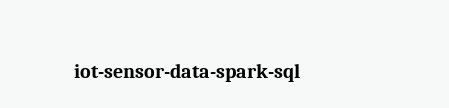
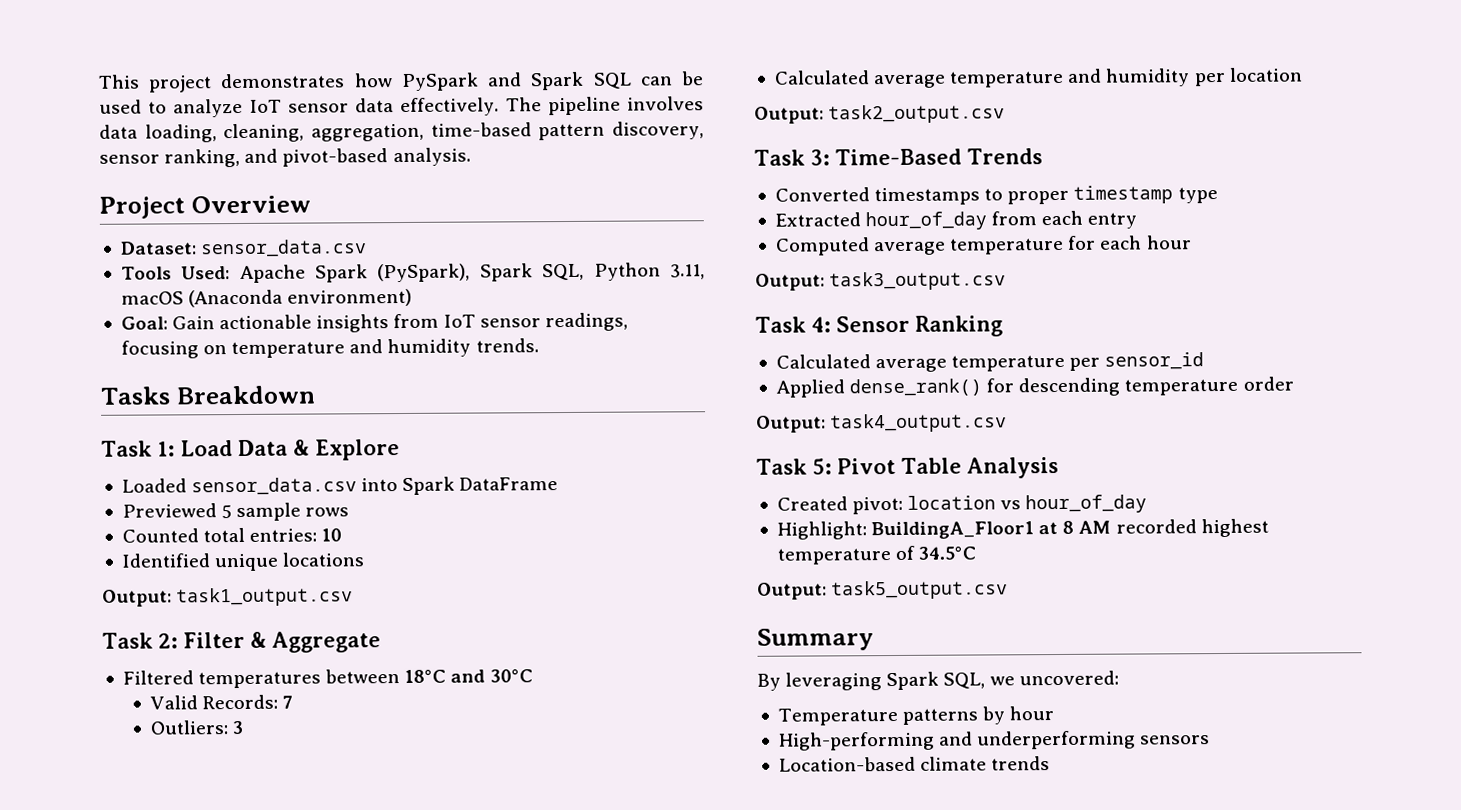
[74,63,300,82] iot-sensor-data-spark-sql -> [98,71,704,93] [99,96,704,118] [99,121,704,143] [99,147,471,168] [99,195,311,219] [119,239,368,258] [120,262,705,283] [120,288,413,308] [120,312,628,333] [120,338,539,359] [100,385,315,405] [101,439,400,461] [121,476,559,496] [121,502,350,522] [121,527,343,543] [121,552,365,572] [102,587,354,607] [102,631,381,653] [122,668,533,689] [150,694,294,710] [150,720,245,735] [773,67,1303,89] [754,104,1006,124] [754,148,1043,166] [774,185,1218,206] [774,210,1138,231] [774,235,1192,256] [755,271,1007,291] [755,315,1003,337] [775,352,1205,373] [775,376,1294,398] [756,413,1008,433] [756,456,1059,479] [776,494,1148,515] [776,518,1269,540] [776,545,977,565] [757,580,1009,600] [757,628,874,651] [757,670,1119,691] [777,706,1055,726] [778,730,1211,751] [778,756,1051,772] This project demonstrates how PySpark and Spark SQL can be used to analyze IoT sensor data effectively. The pipeline involves data loading, cleaning, aggregation, time-based pattern discovery, sensor ranking, and pivot-based analysis. // Project Overview // Dataset: sensor_data.csv // Tools Used: Apache Spark (PySpark), Spark SQL, Python 3.11, macOS (Anaconda environment) // Goal: Gain actionable insights from IoT sensor readings, focusing on temperature and humidity trends. // Tasks Breakdown // Task 1: Load Data & Explore // Loaded sensor_data.csv into Spark DataFrame // Previewed 5 sample rows // Counted total entries: 10 // Identified unique locations // Output: task1_output.csv // Task 2: Filter & Aggregate // Filtered temperatures between 18°C and 30°C // Valid Records: 7 // Outliers: 3 // Calculated average temperature and humidity per location // Output: task2_output.csv // Task 3: Time-Based Trends // Converted timestamps to proper timestamp type // Extracted hour_of_day from each entry // Computed average temperature for each hour // Output: task3_output.csv // Task 4: Sensor Ranking // Calculated average temperature per sensor_id // Applied dense_rank() for descending temperature order // Output: task4_output.csv // Task 5: Pivot Table Analysis // Created pivot: location vs hour_of_day // Highlight: BuildingA_Floor1 at 8 AM recorded highest temperature of 34.5°C // Output: task5_output.csv // Summary // By leveraging Spark SQL, we uncovered: // Temperature patterns by hour // High-performing and underperforming sensors // Location-based climate trends

